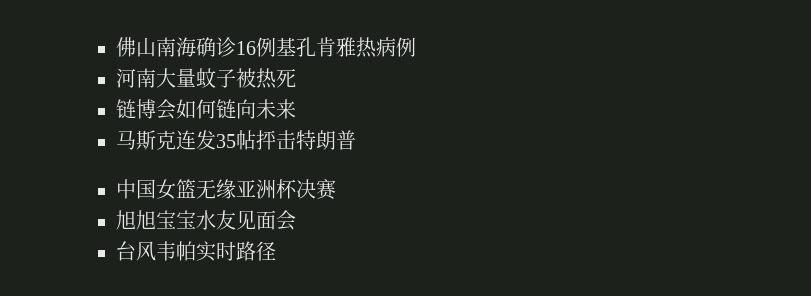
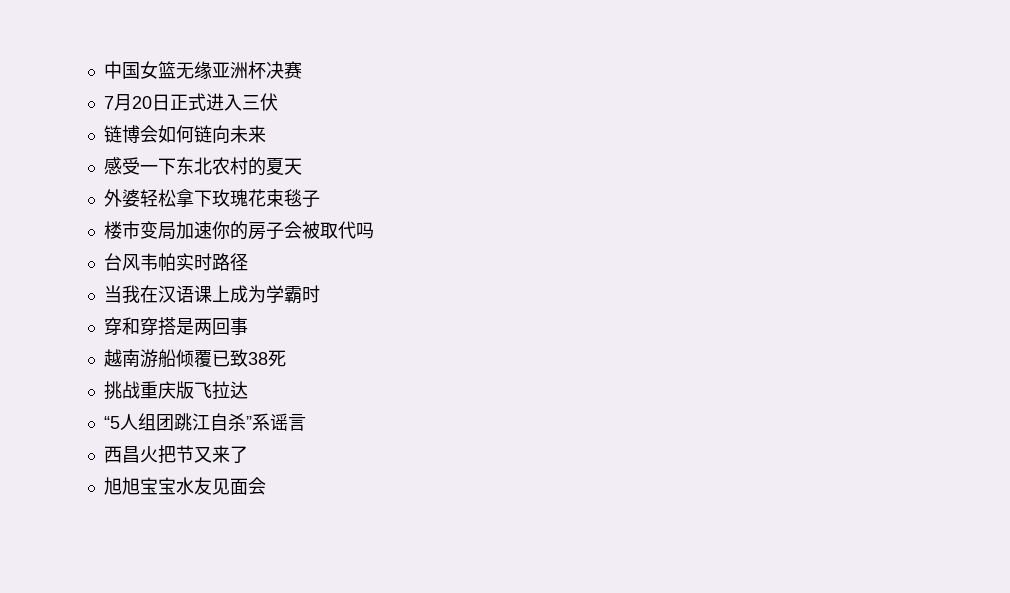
[116,37,416,58] [116,68,296,89] [116,99,296,120] [116,130,356,150] 佛山南海确诊16例基孔肯雅热病例 // 河南大量蚊子被热死 // 链博会如何链向未来 // 马斯克连发35帖抨击特朗普 // -> (103, 70) none
(336, 189) none -> [103,93,278,111] [103,125,266,143] [103,157,302,176] [103,189,320,208] [103,221,374,240] [103,253,248,271] [103,285,320,304] [103,317,248,336] [103,349,286,368] [103,381,248,400] [103,413,306,431] [103,445,248,464] // 7月20日正式进入三伏 // 链博会如何链向未来 // 感受一下东北农村的夏天 // 外婆轻松拿下玫瑰花束毯子 // 楼市变局加速你的房子会被取代吗 // 台风韦帕实时路径 // 当我在汉语课上成为学霸时 // 穿和穿搭是两回事 // 越南游船倾覆已致38死 // 挑战重庆版飞拉达 // “5人组团跳江自杀”系谣言 // 西昌火把节又来了
[116,241,276,262] // 台风韦帕实时路径 -> (266, 486) none

